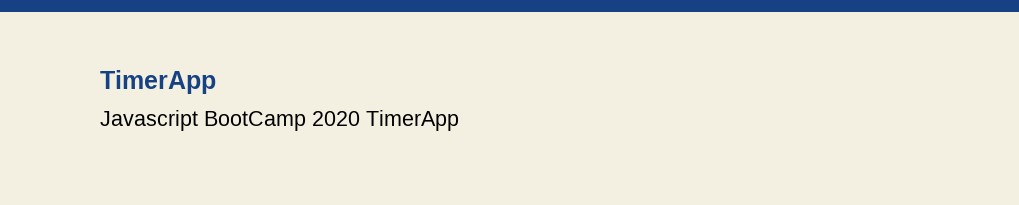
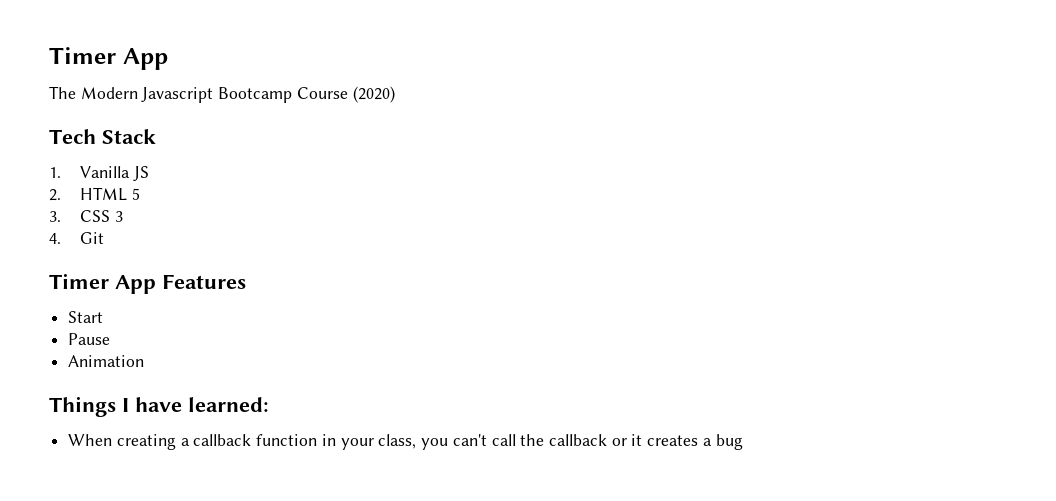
[100,70,216,94] [100,110,459,131] TimerApp // Javascript BootCamp 2020 TimerApp -> [49,47,168,70] [49,86,395,103] [49,129,156,144] [49,166,149,181] [49,187,140,201] [49,210,123,222] [49,232,105,244] [49,273,246,294] [68,311,104,323] [68,333,111,345] [68,355,145,367] [49,396,269,417] [68,434,743,450] Timer App // The Modern Javascript Bootcamp Course (2020) // Tech Stack // 1. Vanilla JS // 2. HTML 5 // 3. CSS 3 // 4. Git // Timer App Features // Start // Pause // Animation // Things I have learned: // When creating a callback function in your class, you can't call the callback or it creates a bug

